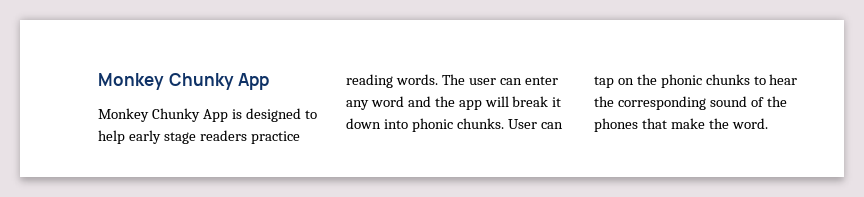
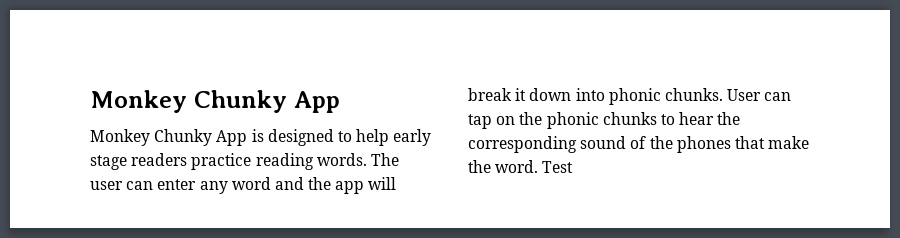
(768, 123) none -> [542,161,574,173] Test

